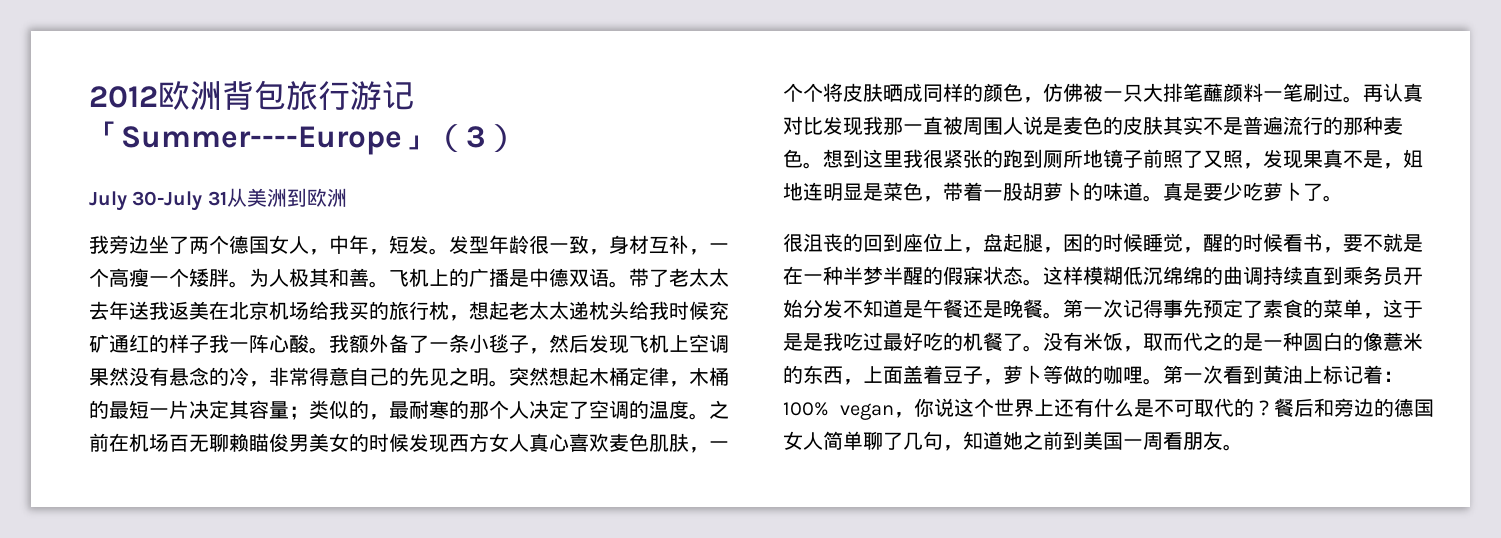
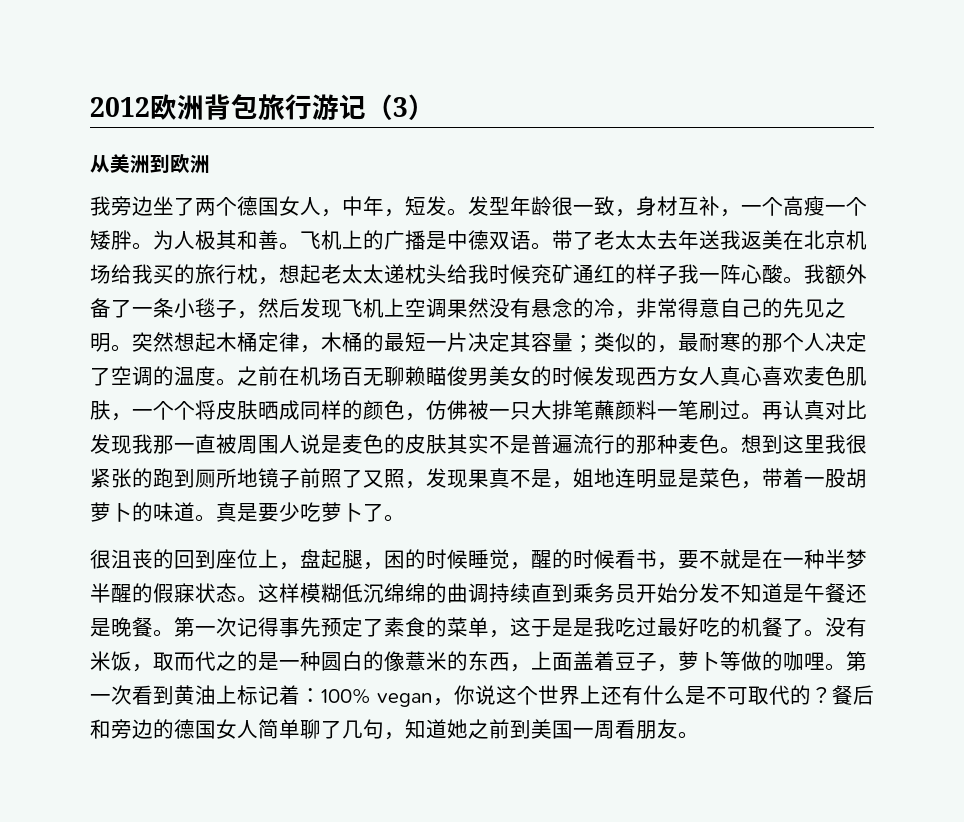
[89,121,434,155] 「Summer----Europe」 -> (366, 107) none
[89,191,227,211] July 30-July 31 -> (435, 107) none

